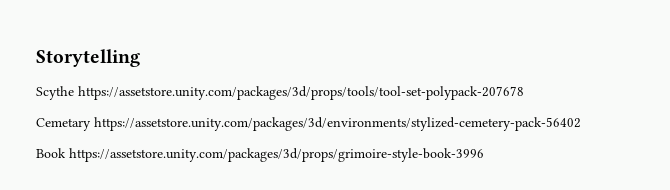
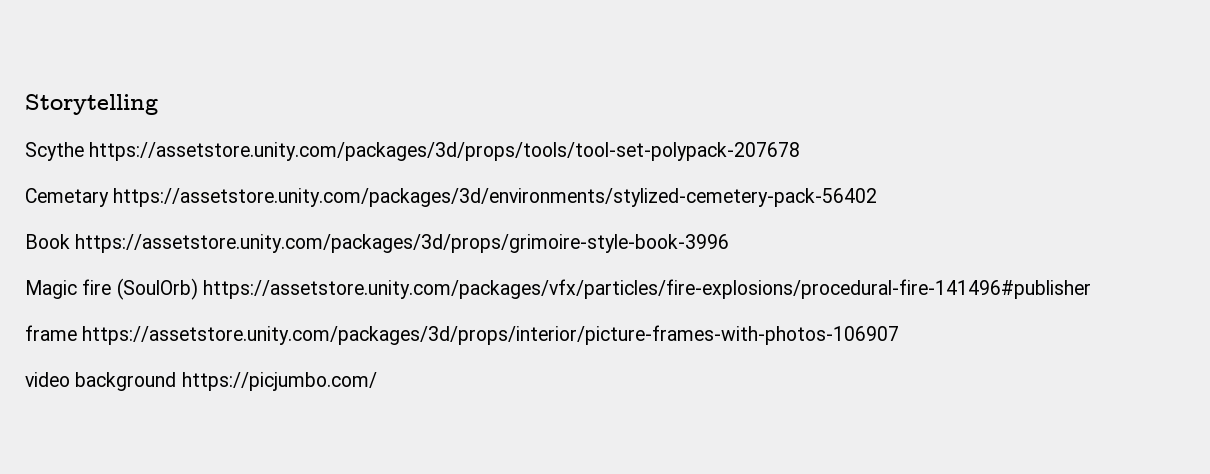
(484, 155) none -> [25,278,1091,300] [25,325,900,345] [25,372,377,391] // Magic fire (SoulOrb) https://assetstore.unity.com/packages/vfx/particles/fire-explosions/procedural-fire-141496#publisher // frame https://assetstore.unity.com/packages/3d/props/interior/picture-frames-with-photos-106907 // video background https://picjumbo.com/

